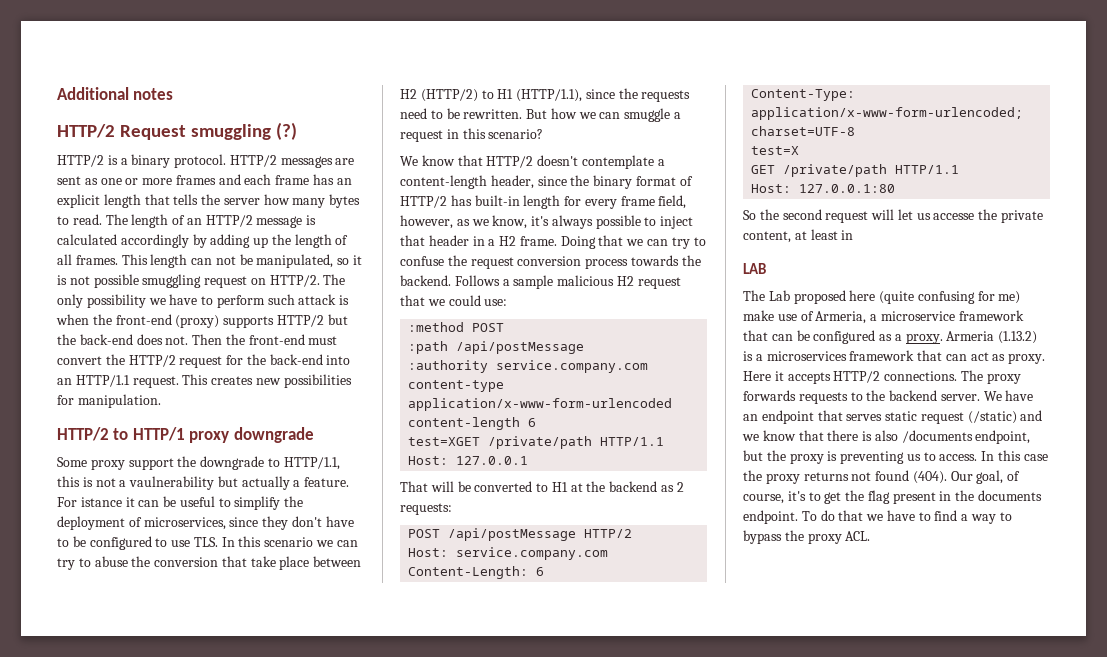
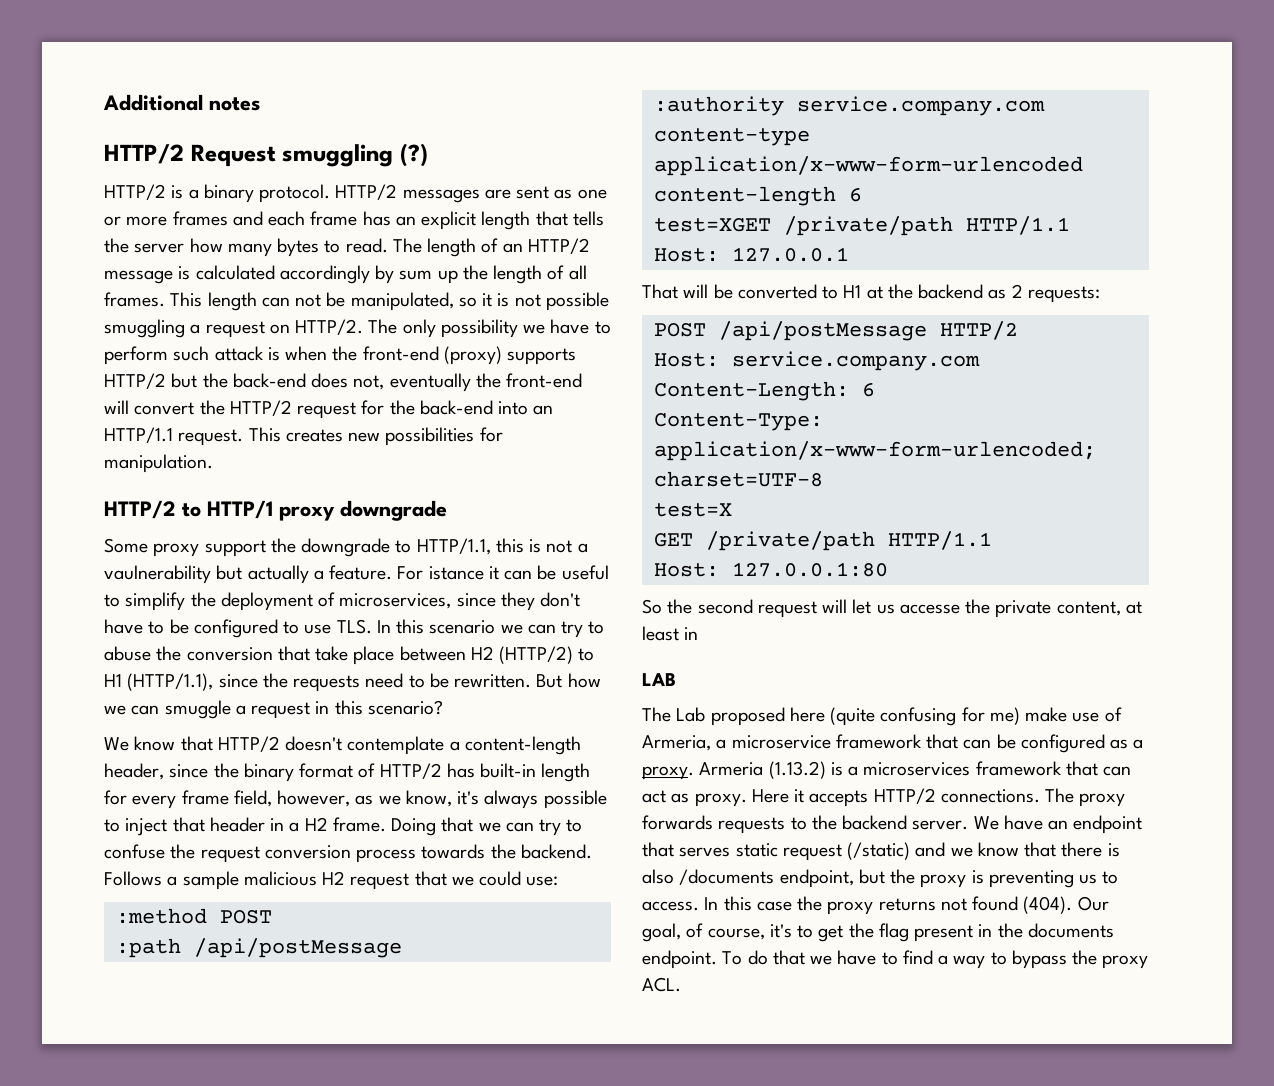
[210,234,251,248] adding -> [399,270,433,280] sum
(202, 281) none -> [190,324,201,334] a
[165,334,338,345] not. Then the front-end must -> [353,373,583,392] [104,400,129,414] not, eventually the front-end will

